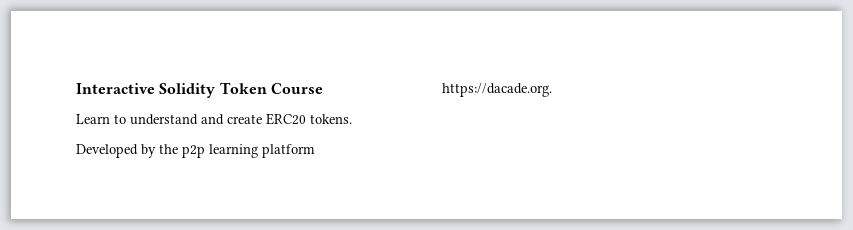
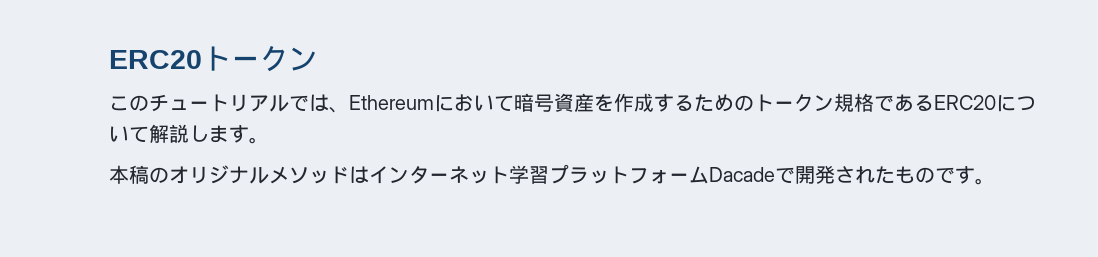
[76,82,323,98] [76,113,352,125] [76,144,315,158] [442,83,552,97] Interactive Solidity Token Course // Learn to understand and create ERC20 tokens. // Developed by the p2p learning platform https://dacade.org. -> [109,46,318,72] [109,93,1036,113] [109,124,269,144] [109,164,995,185] ERC20トークン // このチュートリアルでは、Ethereumにおいて暗号資産を作成するためのトークン規格であるERC20について解説します。 // 本稿のオリジナルメソッドはインターネット学習プラットフォームDacadeで開発されたものです。

